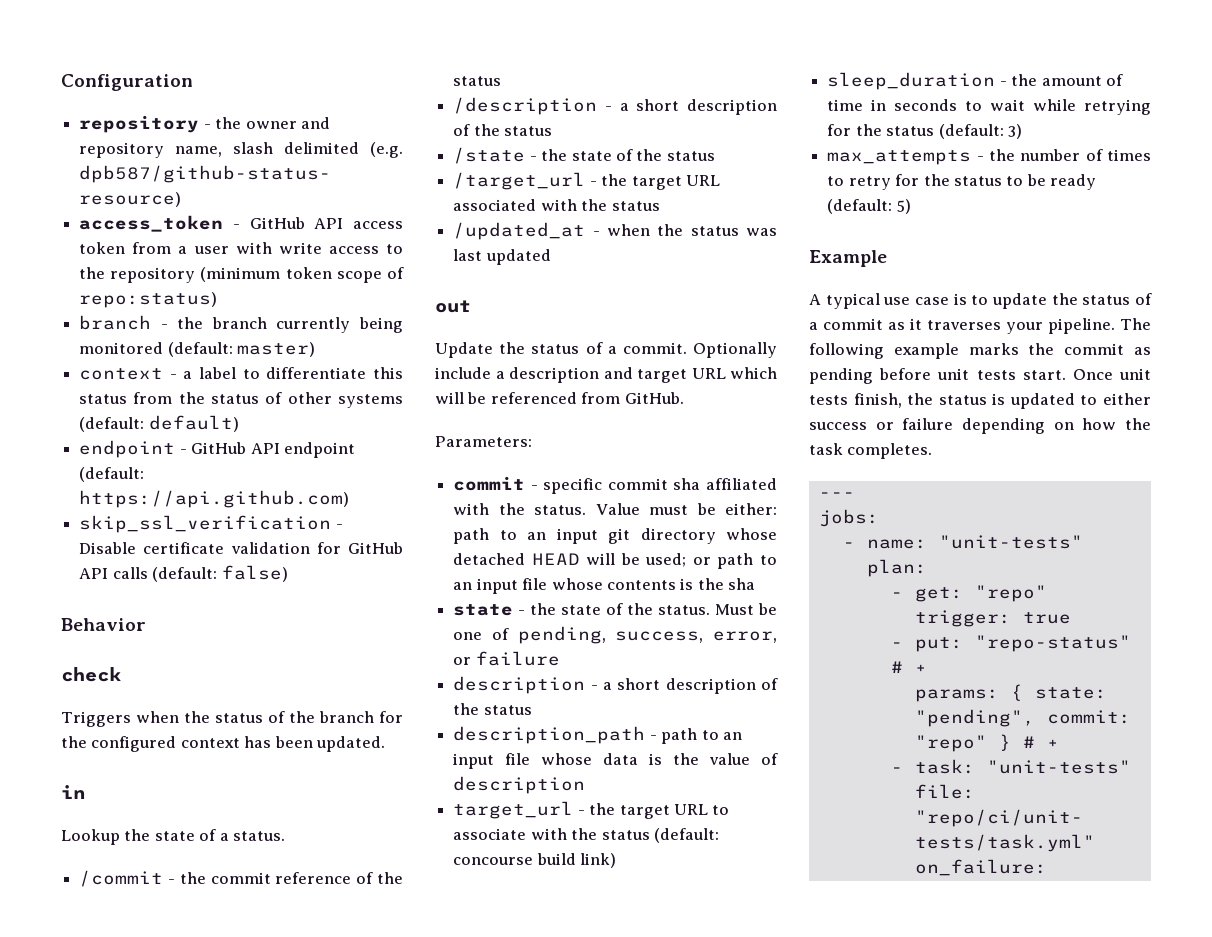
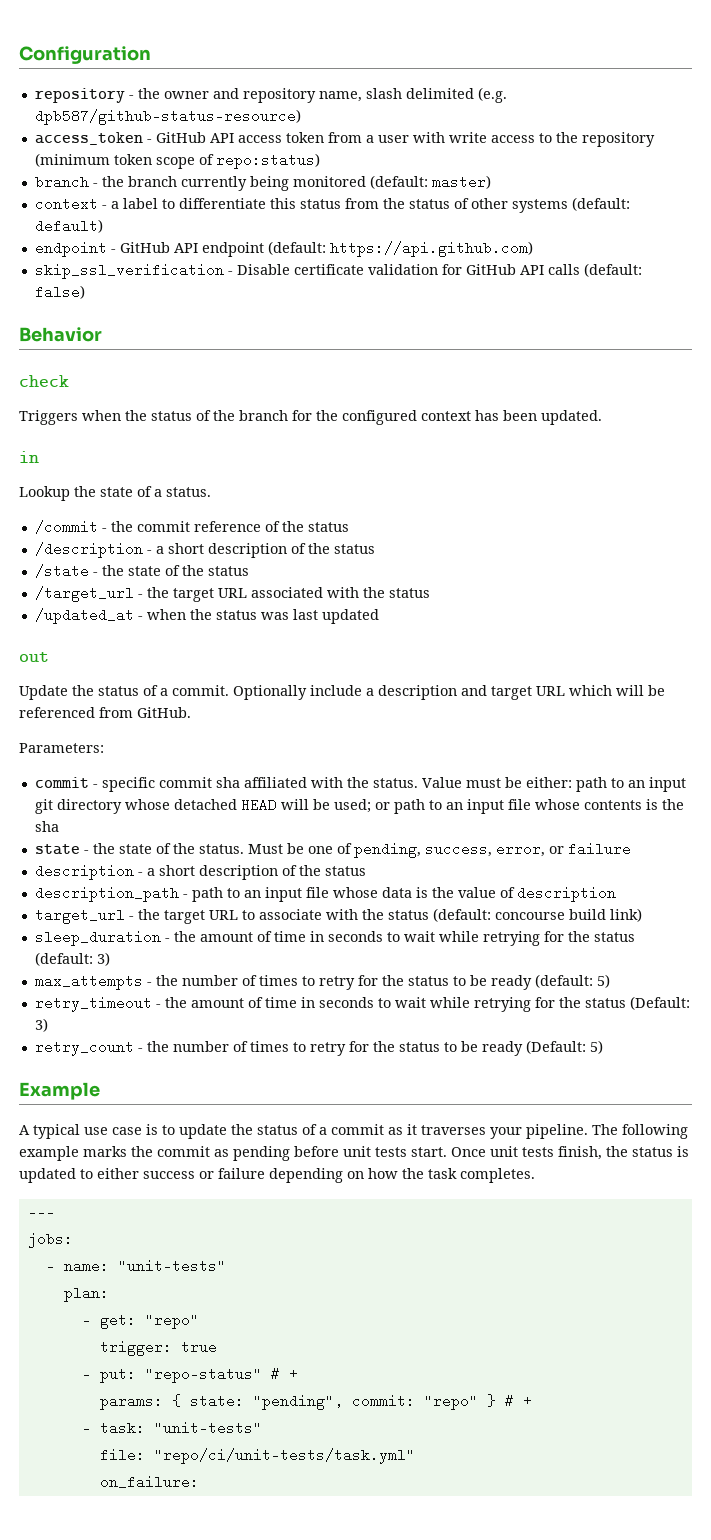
(911, 206) none -> [34,996,690,1012] [34,1018,48,1032] [34,1040,603,1056] // retry_timeout - the amount of time in seconds to wait while retrying for the status (Default: 3) // retry_count - the number of times to retry for the status to be ready (Default: 5)

